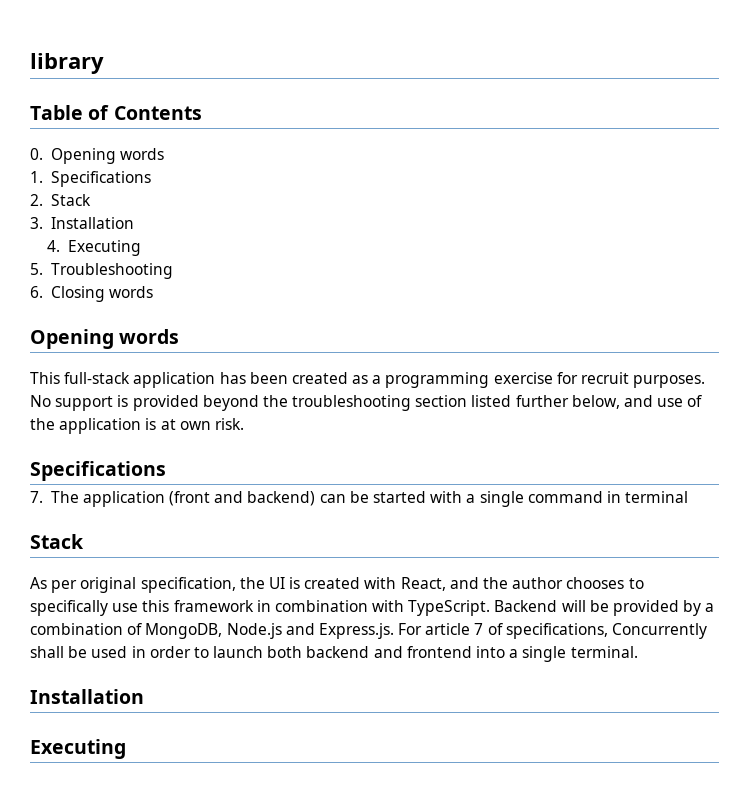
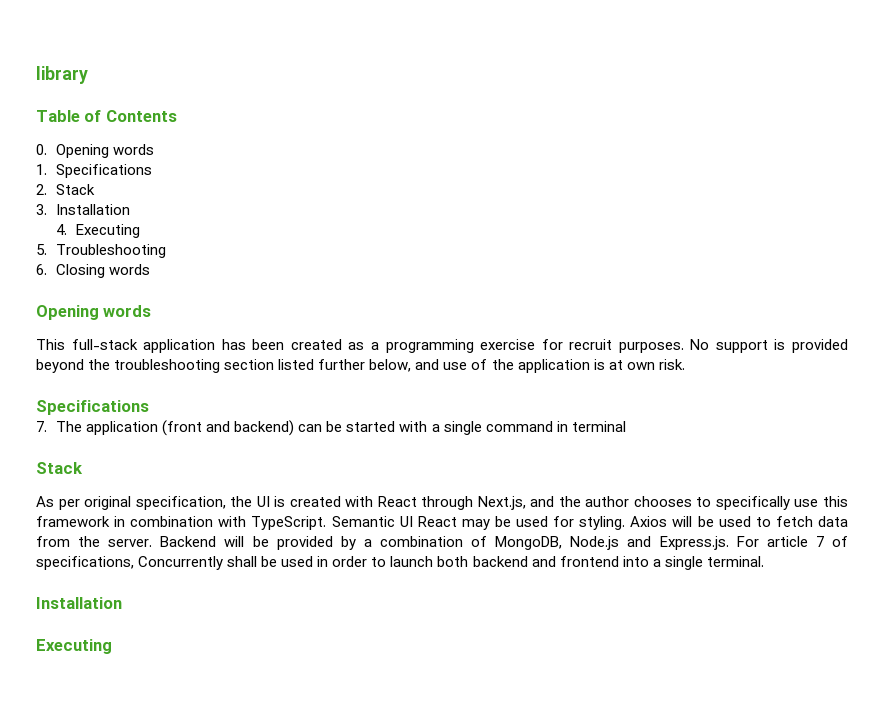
[400,577,446,591] React, -> [377,496,526,510] React through Next.js,
(491, 608) none -> [331,516,849,530] [36,536,153,547] Semantic UI React may be used for styling. Axios will be used to fetch data from the server.

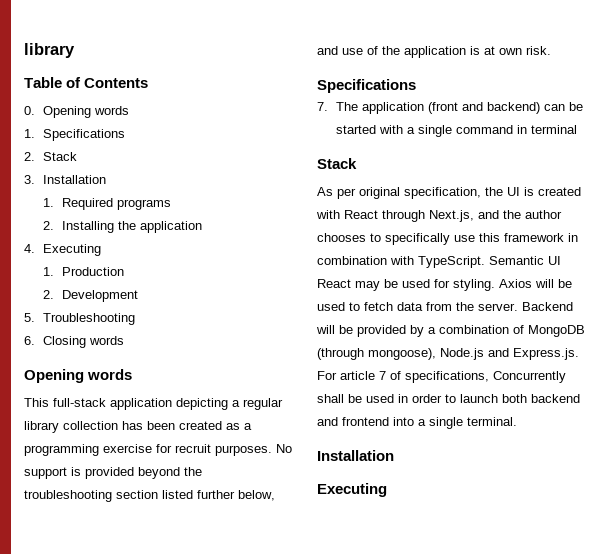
[56,224,141,238] 4. Executing -> [43,198,172,210] [43,221,203,233] [24,244,102,256] [43,267,125,276] [43,290,139,302] 1. Required programs // 2. Installing the application // 4. Executing // 1. Production // 2. Development
(216, 346) none -> [176,398,283,410] [24,421,118,433] depicting a regular library collection
[495,536,563,550] MongoDB, -> [528,325,585,337] [317,348,436,360] MongoDB (through mongoose),

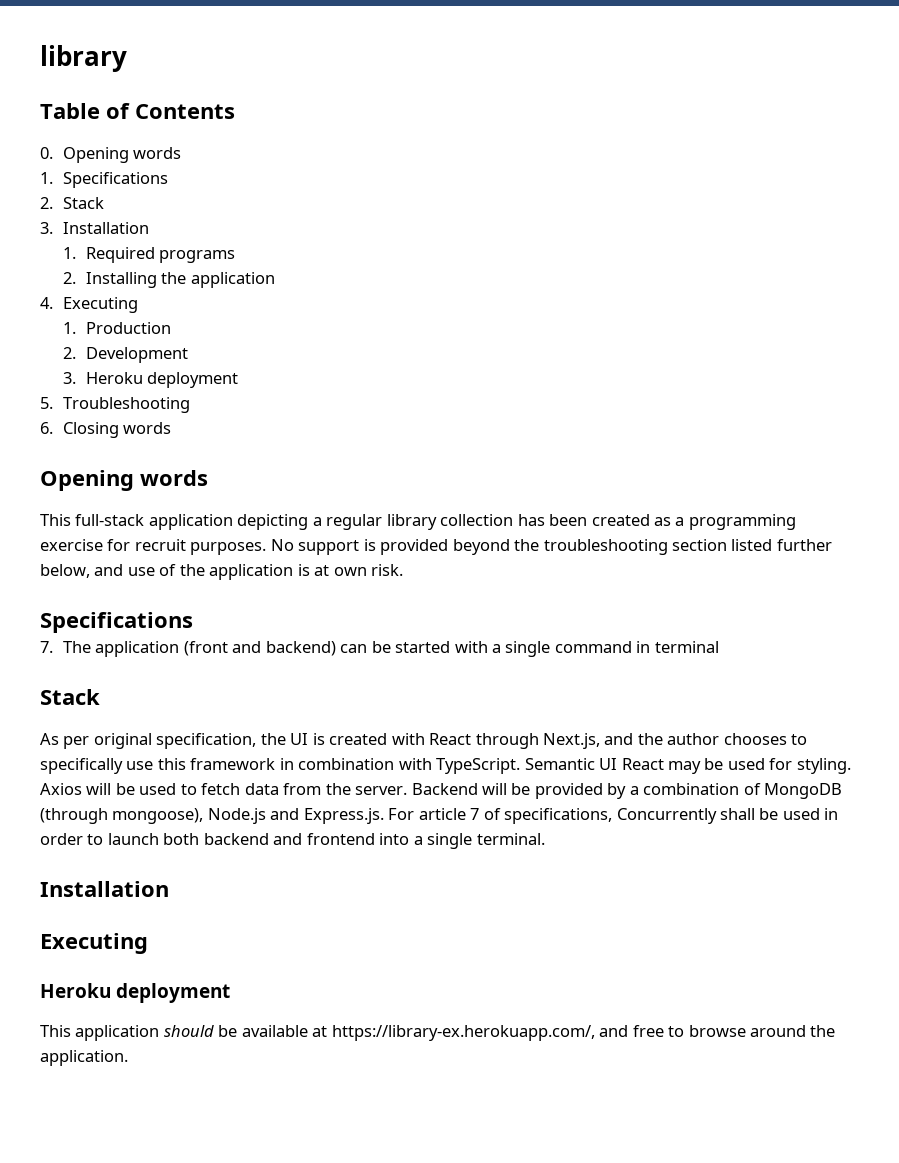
(139, 296) none -> [62,372,239,388] // 3. Heroku deployment
(387, 490) none -> [40,983,231,1003] [40,1025,836,1041] [40,1050,128,1066] // Heroku deployment // This application should be available at https://library-ex.herokuapp.com/, and free to browse around the application.

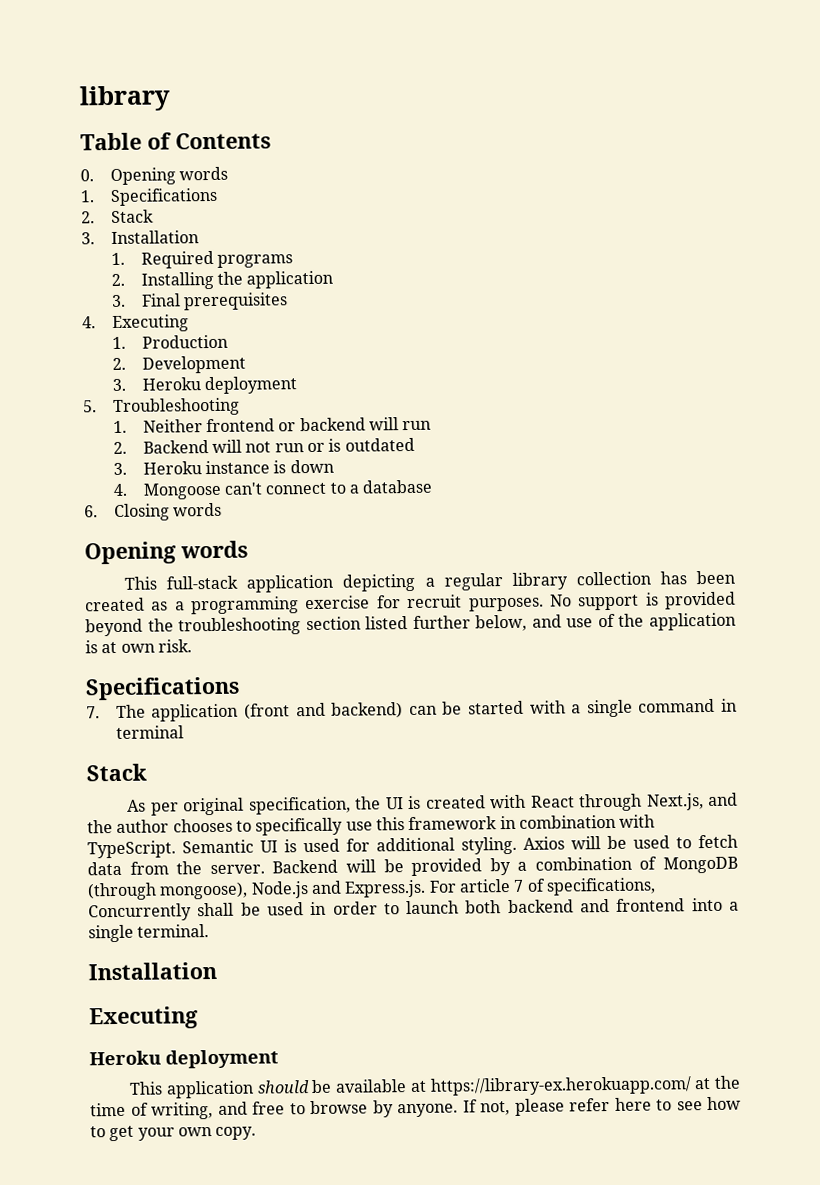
(275, 280) none -> [110,292,289,311] // 3. Final prerequisites
(190, 405) none -> [112,417,432,434] [112,437,415,455] [112,459,334,476] [112,479,433,500] // 1. Neither frontend or backend will run // 2. Backend will not run or is outdated // 3. Heroku instance is down // 4. Mongoose can't connect to a database
[621,758,724,774] React may be -> [284,839,297,853] is
(793, 764) none -> [376,837,455,852] additional
[331,1025,836,1041] [40,1050,128,1066] https://library-ex.herokuapp.com/, and free to browse around the application. -> [429,1075,742,1096] [90,1096,741,1120] [90,1125,257,1142] https://library-ex.herokuapp.com/ at the time of writing, and free to browse by anyone. If not, please refer here to see how to get your own copy.

